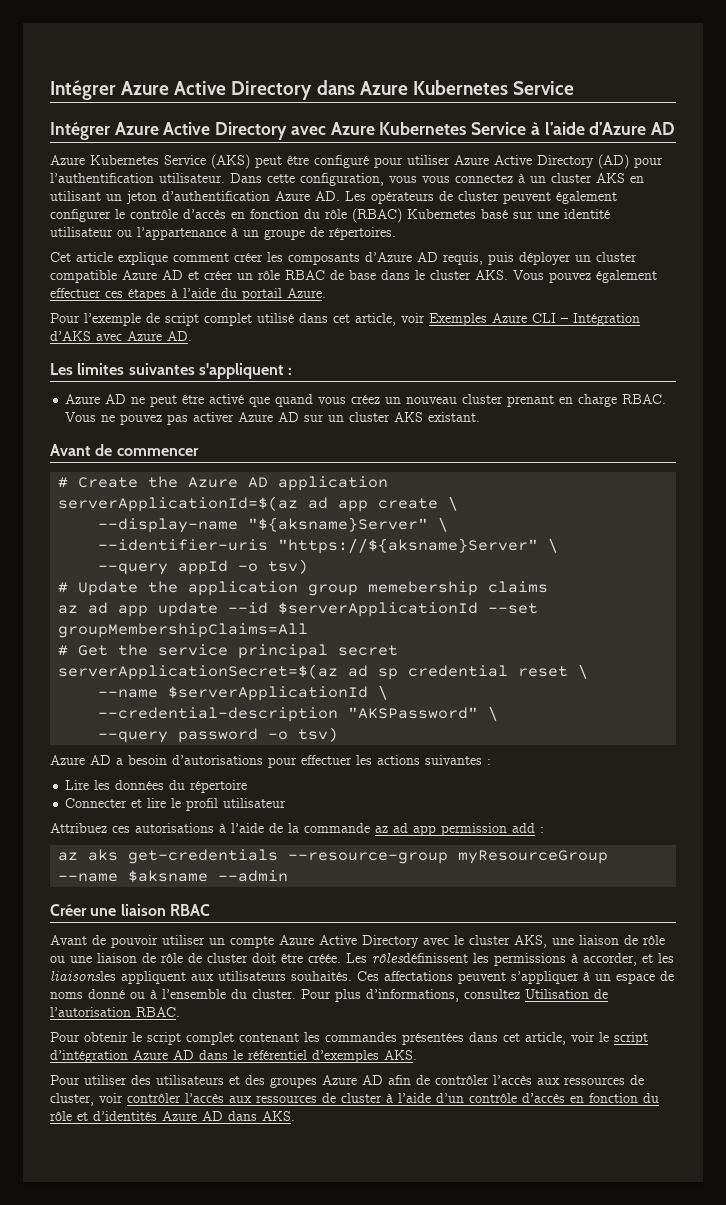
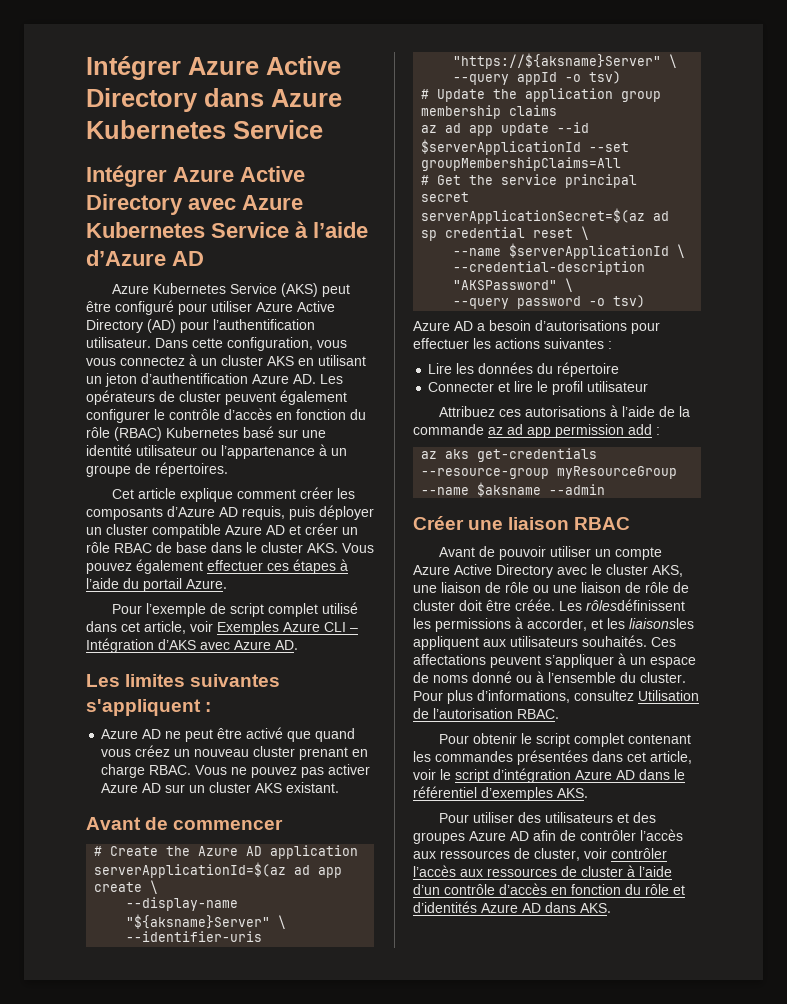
[368,581,479,596] memebership -> [421,105,502,119] membership

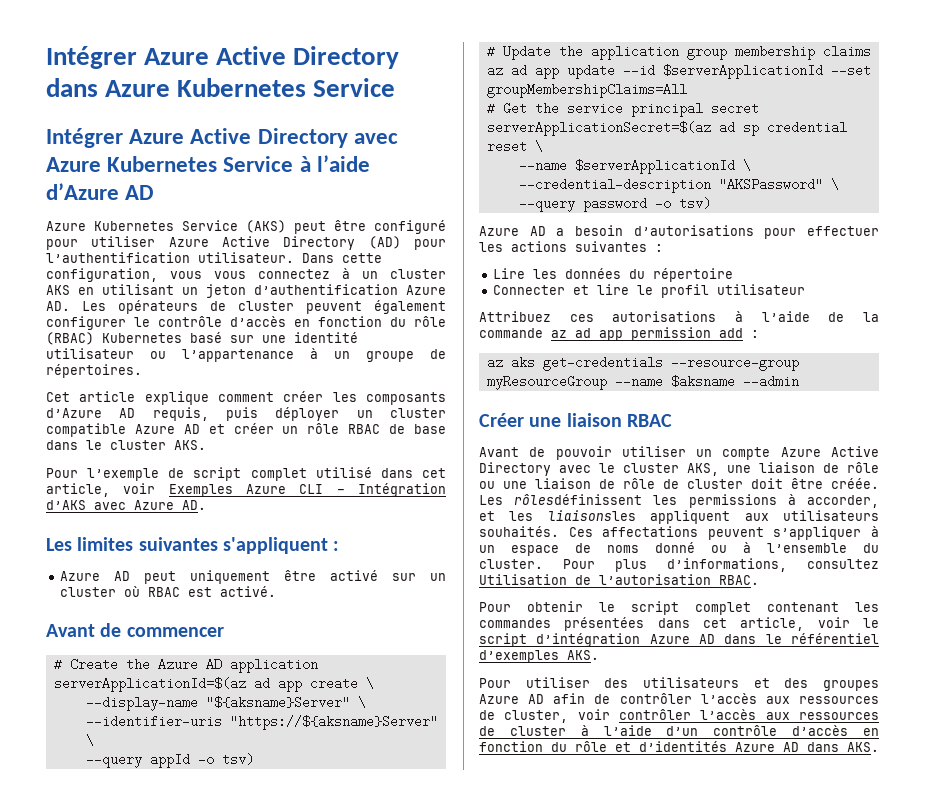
[342,543,374,553] [86,559,348,574] [86,578,227,592] Vous pouvez également effectuer ces étapes à l’aide du portail Azure. -> (206, 445) none
[165,727,356,742] [101,745,369,760] [101,764,371,778] [101,782,340,793] ne peut être activé que quand vous créez un nouveau cluster prenant en charge RBAC. Vous ne pouvez pas activer Azure AD sur un cluster AKS existant. -> [144,570,446,584] [60,586,277,597] peut uniquement être activé sur un cluster où RBAC est activé.

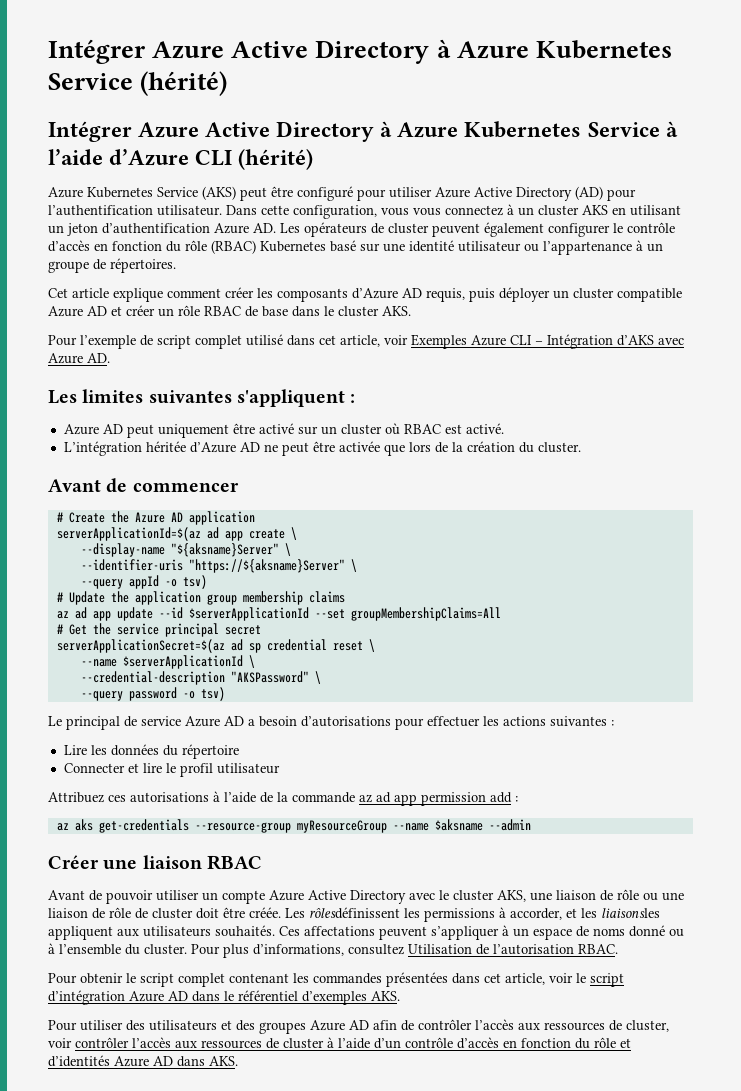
[46,46,400,69] [46,78,396,97] [46,128,398,148] Intégrer Azure Active Directory dans Azure Kubernetes Service // Intégrer Azure Active Directory avec -> [48,39,672,64] [48,71,228,96] [48,121,393,142] Intégrer Azure Active Directory à Azure Kubernetes Service (hérité) // Intégrer Azure Active Directory à
[125,185,155,200] AD -> [195,149,314,170] CLI (hérité)
(277, 591) none -> [63,441,581,456] // L’intégration héritée d’Azure AD ne peut être activée que lors de la création du cluster.
(711, 203) none -> [48,716,181,730] Le principal de service

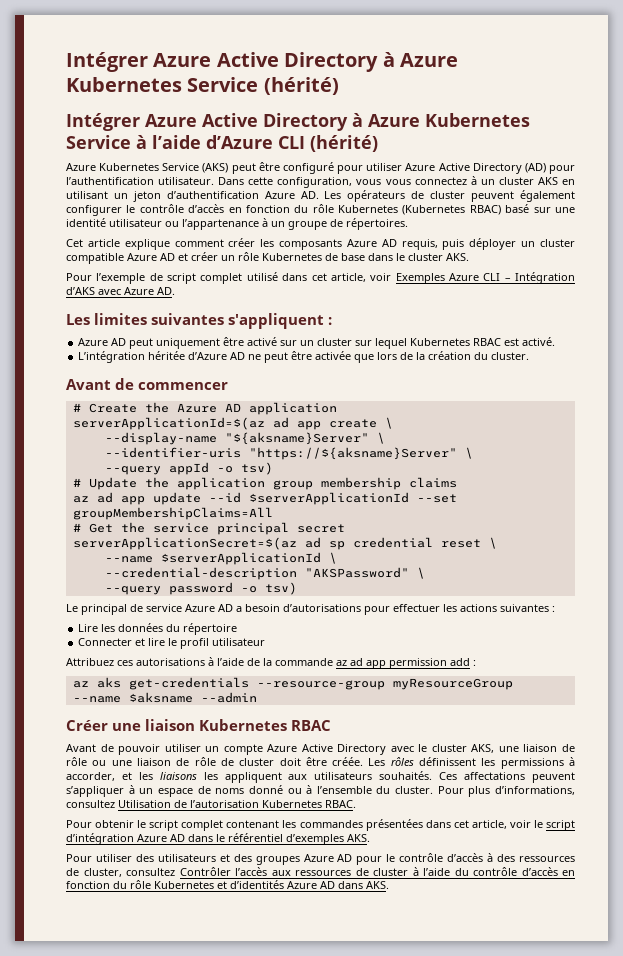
[211,240,326,254] (RBAC) Kubernetes -> [338,205,501,215] Kubernetes (Kubernetes RBAC)
[352,288,398,299] d’Azure -> [346,239,377,247] Azure
[204,306,241,316] RBAC -> [262,253,322,261] Kubernetes
[384,423,400,435] où -> [355,338,471,349] sur lequel Kubernetes
(202, 862) none -> [199,719,288,731] Kubernetes
[309,907,400,919] rôlesdéfinissent -> [390,757,477,766] rôles définissent
[601,908,660,918] liaisonsles -> [159,772,218,780] liaisons les
(574, 949) none -> [262,800,322,808] Kubernetes
[373,1019,540,1031] afin de contrôler l’accès aux -> [356,853,516,865] pour le contrôle d’accès à des
[48,1037,129,1048] voir contrôler -> [126,867,231,876] consultez Contrôler
[374,1037,616,1049] d’un contrôle d’accès en fonction du rôle -> [454,867,575,876] [66,880,214,889] du contrôle d’accès en fonction du rôle Kubernetes

